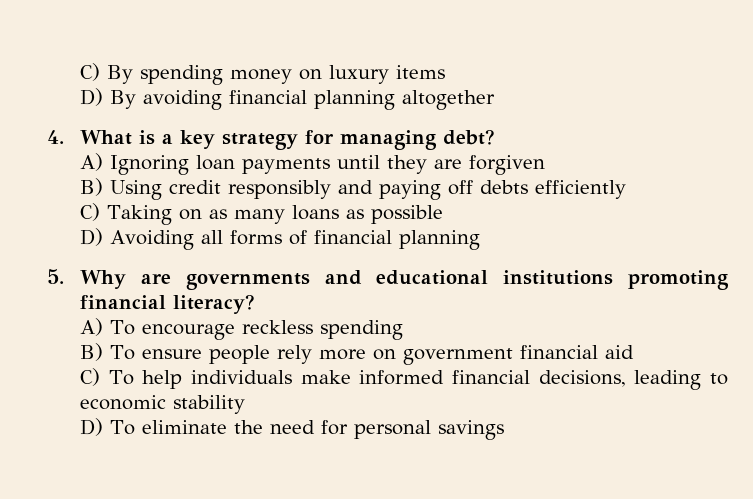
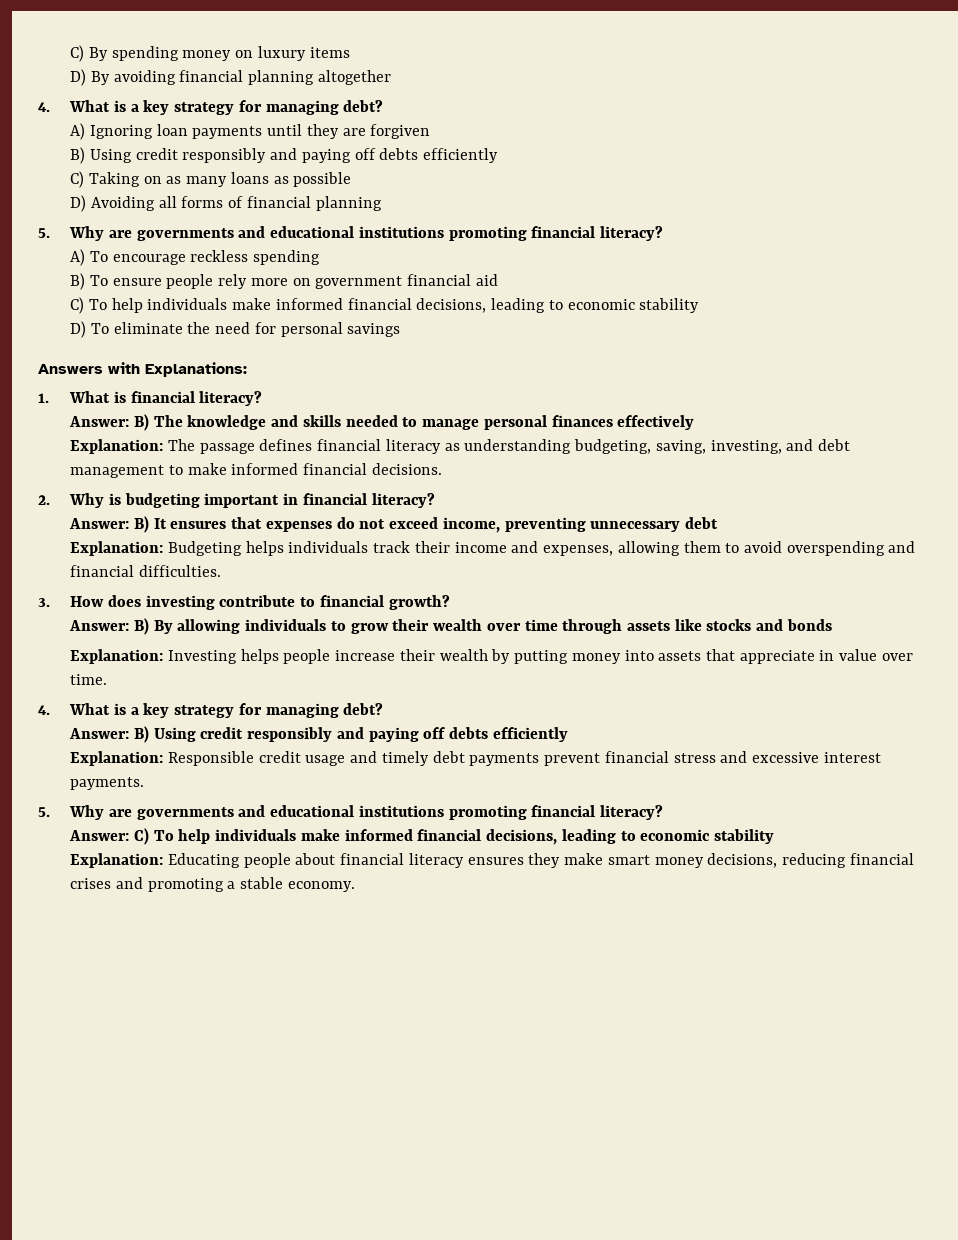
(505, 430) none -> [38,362,247,377] [38,391,263,406] [69,414,695,431] [70,439,851,454] [70,463,442,478] [38,493,435,508] [69,516,719,533] [70,541,916,556] [70,565,222,577] [38,595,450,610] [69,618,832,635] [70,649,913,664] [70,674,108,685] [38,703,384,718] [69,726,568,743] [70,751,881,766] [70,777,145,790] [38,805,664,820] [69,828,775,845] [70,853,914,868] [70,877,355,892] // Answers with Explanations: // 1. What is financial literacy? // Answer: B) The knowledge and skills needed to manage personal finances effectively // Explanation: The passage defines financial literacy as understanding budgeting, saving, investing, and debt management to make informed financial decisions. // 2. Why is budgeting important in financial literacy? // Answer: B) It ensures that expenses do not exceed income, preventing unnecessary debt // Explanation: Budgeting helps individuals track their income and expenses, allowing them to avoid overspending and financial difficulties. // 3. How does investing contribute to financial growth? // Answer: B) By allowing individuals to grow their wealth over time through assets like stocks and bonds // Explanation: Investing helps people increase their wealth by putting money into assets that appreciate in value over time. // 4. What is a key strategy for managing debt? // Answer: B) Using credit responsibly and paying off debts efficiently // Explanation: Responsible credit usage and timely debt payments prevent financial stress and excessive interest payments. // 5. Why are governments and educational institutions promoting financial literacy? // Answer: C) To help individuals make informed financial decisions, leading to economic stability // Explanation: Educating people about financial literacy ensures they make smart money decisions, reducing financial crises and promoting a stable economy.

